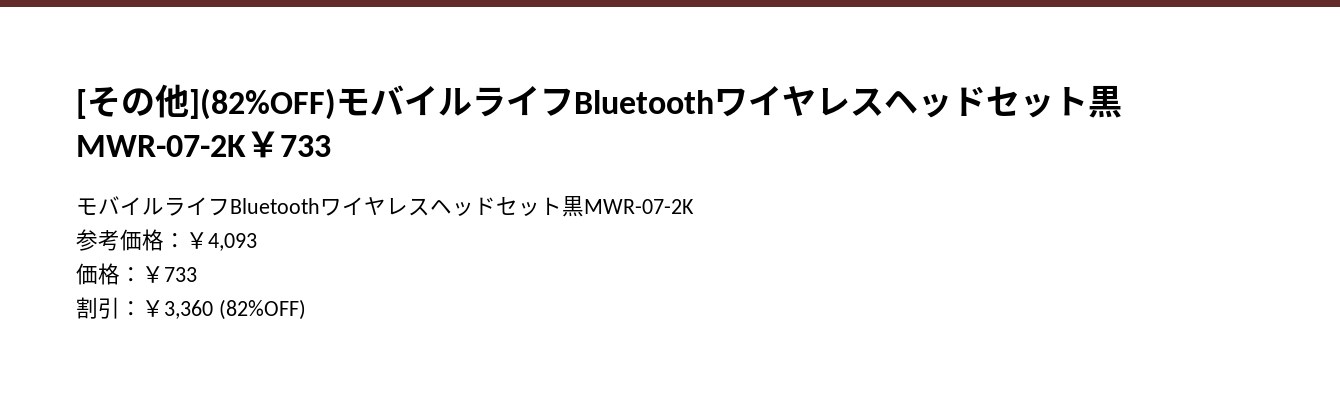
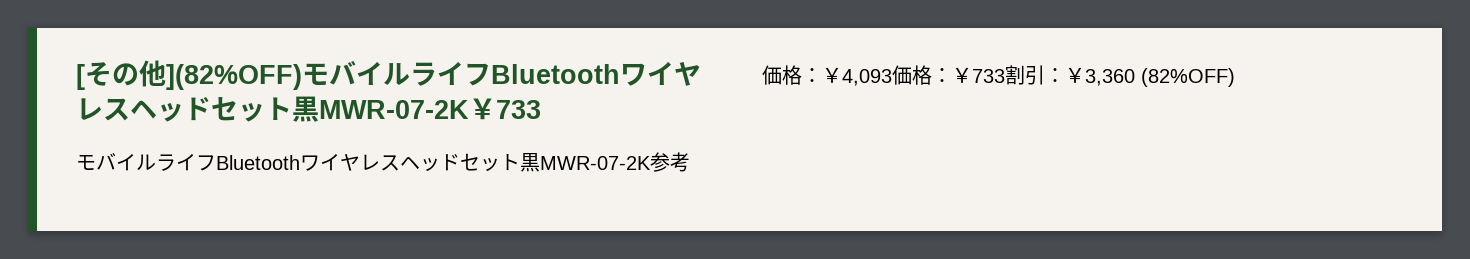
(694, 206) // -> (651, 163) none
(257, 242) // -> (892, 77) none
(197, 274) // -> (1005, 76) none

